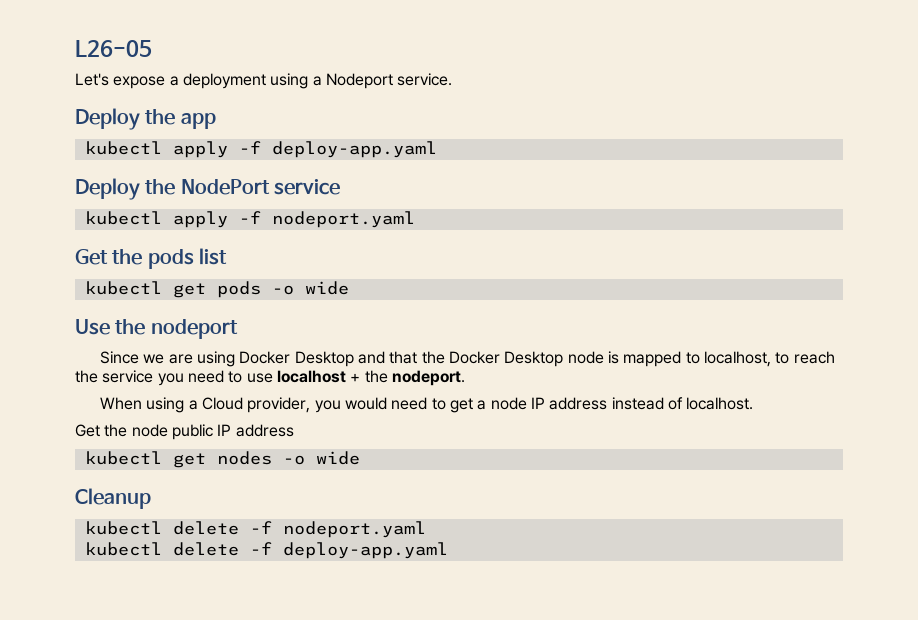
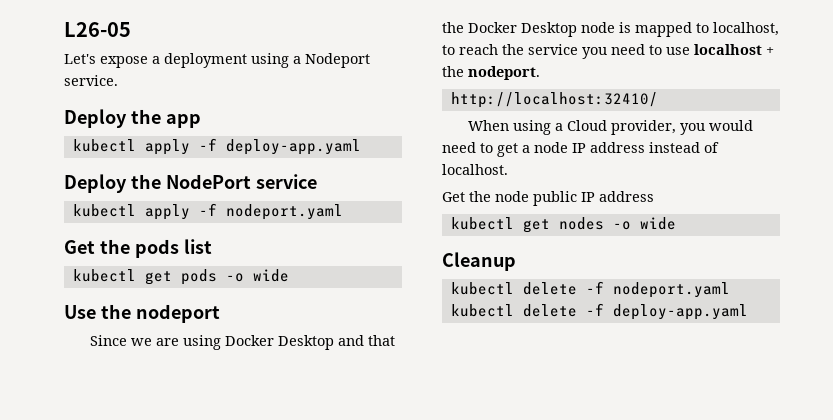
(465, 378) none -> [450,92,658,108] // http://localhost:32410/

